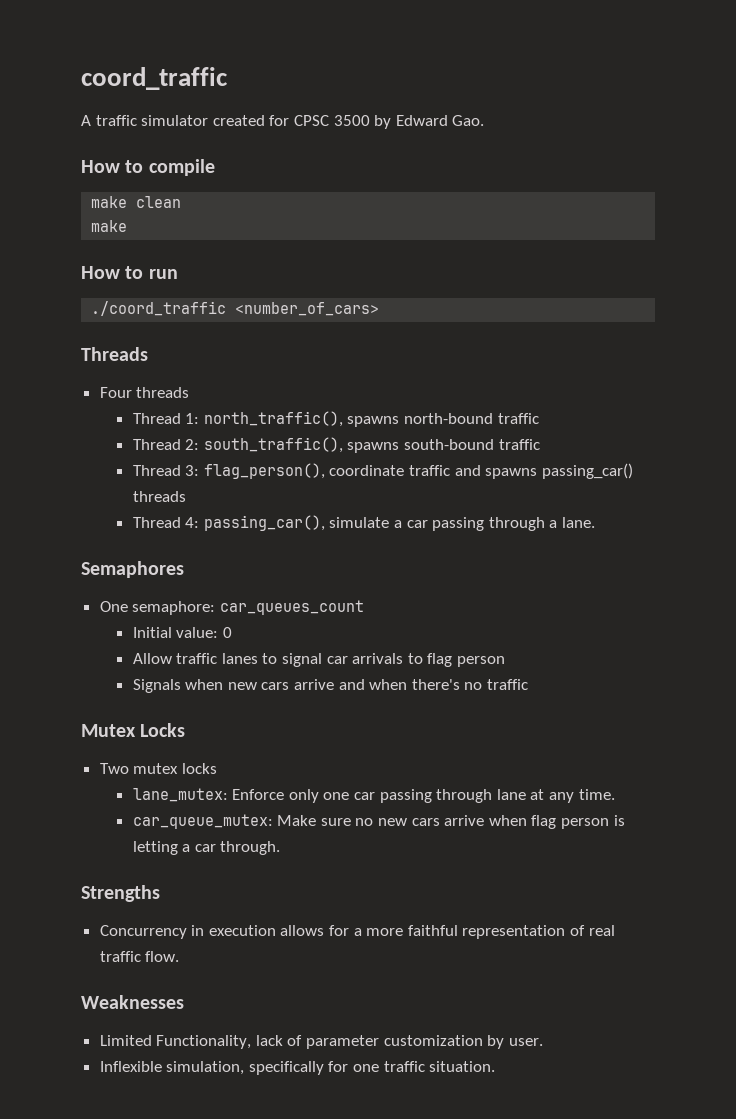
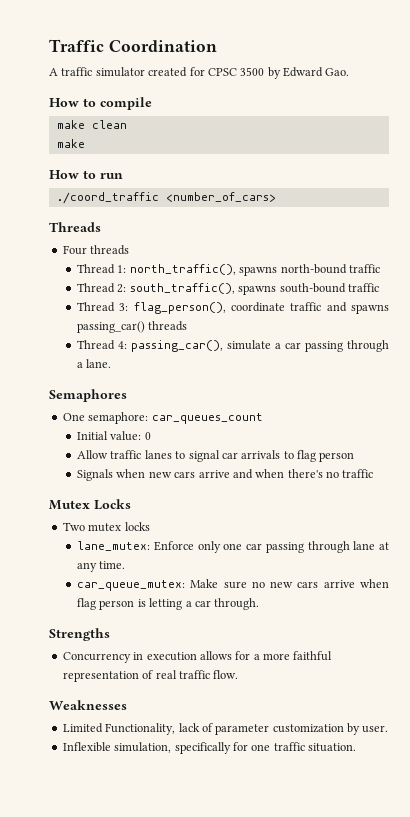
[81,67,228,90] coord_traffic -> [49,39,217,52] Traffic Coordination

